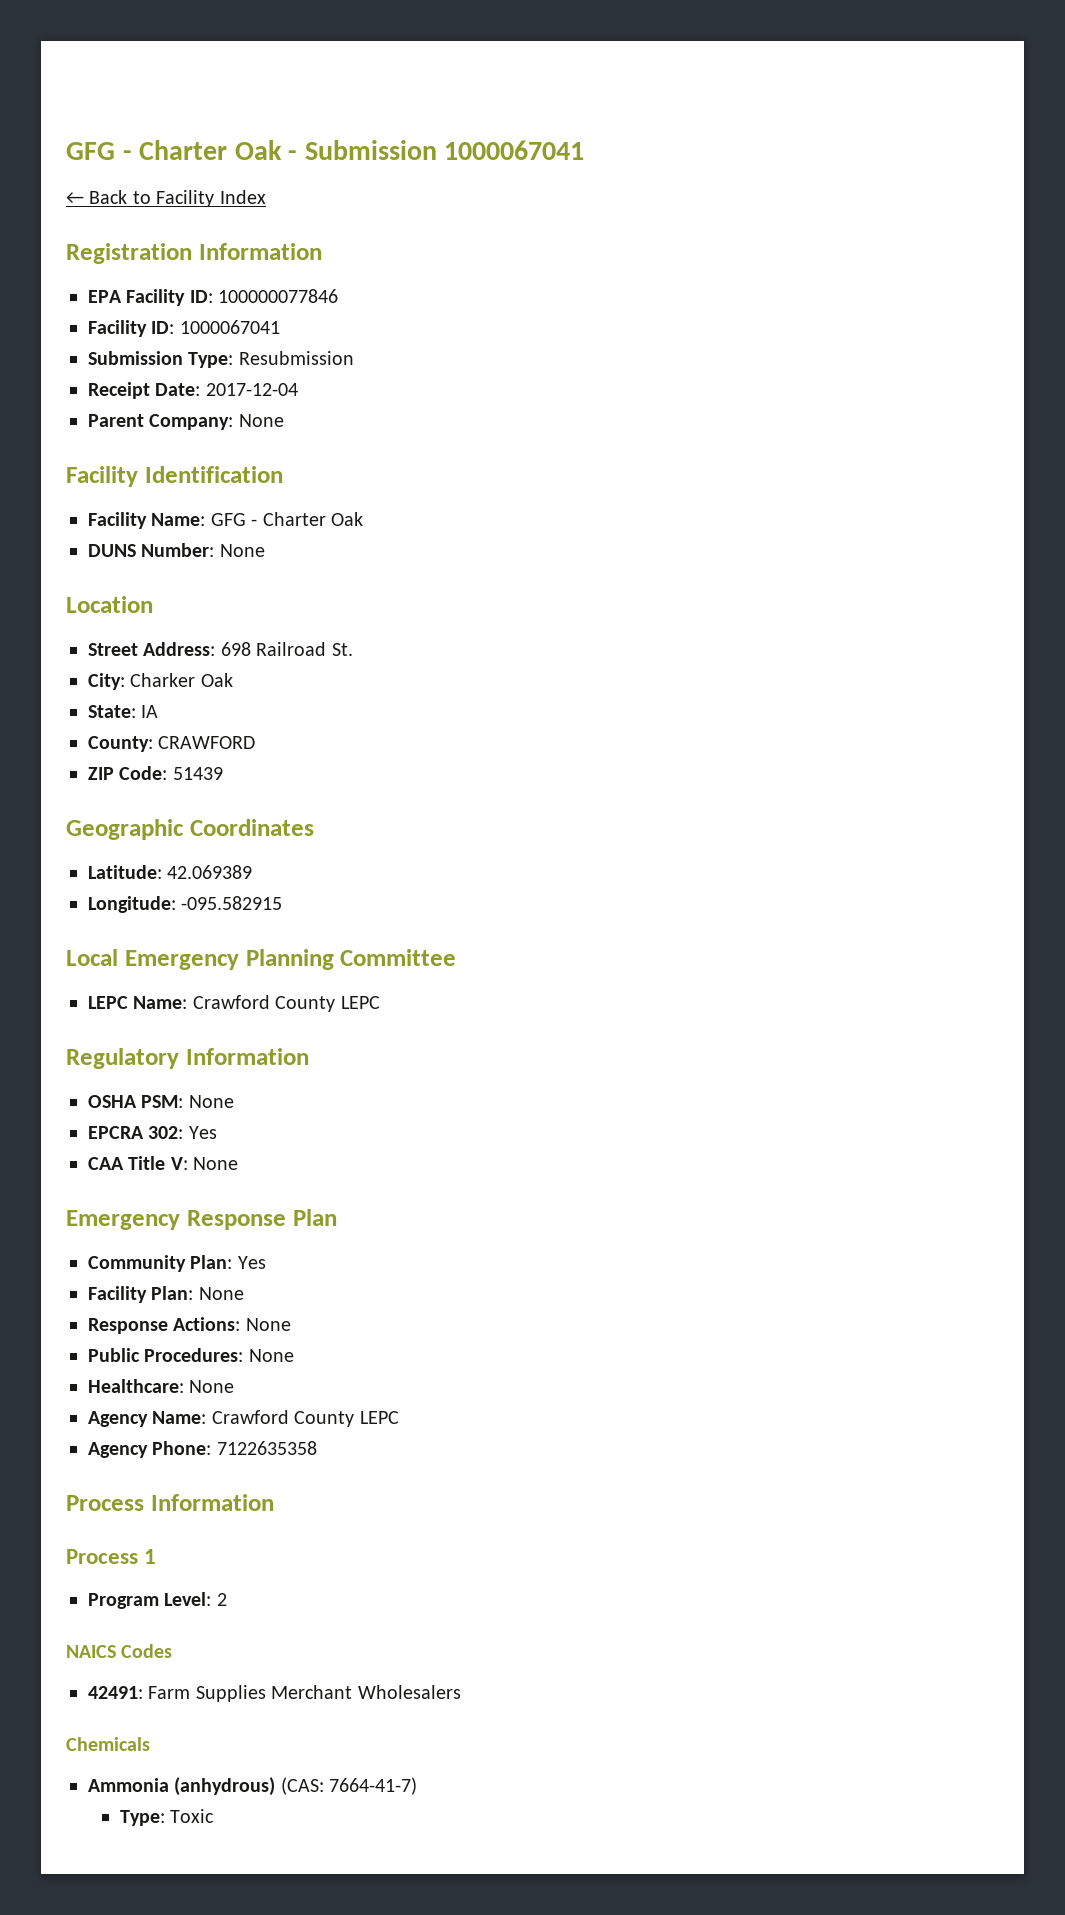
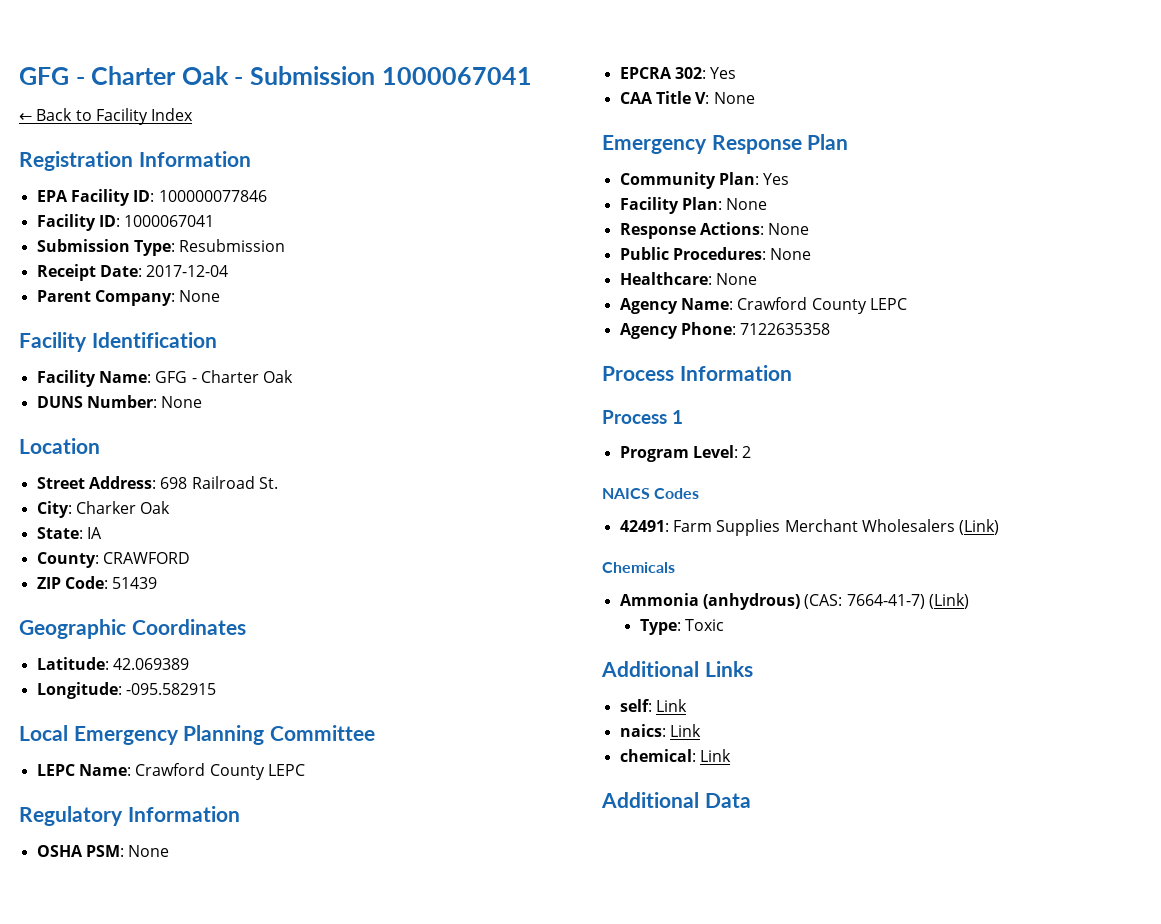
(461, 1692) none -> [959,519,1000,535] (Link)
(418, 1786) none -> [928,593,969,609] (Link)
(215, 1816) none -> [601,661,753,677] [619,699,687,712] [619,724,701,737] [619,749,731,762] [601,792,751,808] // Additional Links // self: Link // naics: Link // chemical: Link // Additional Data

